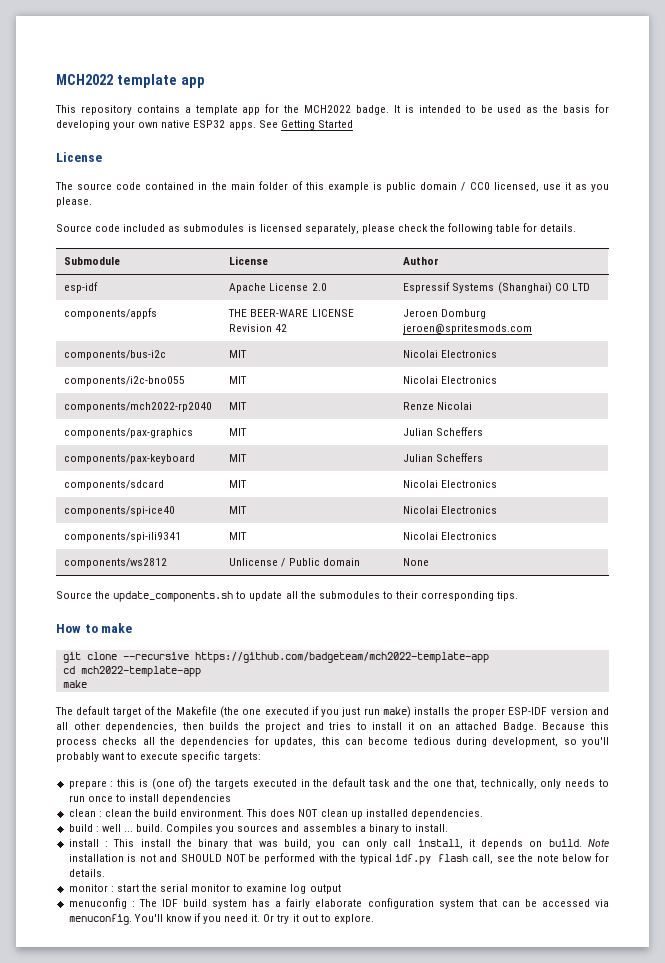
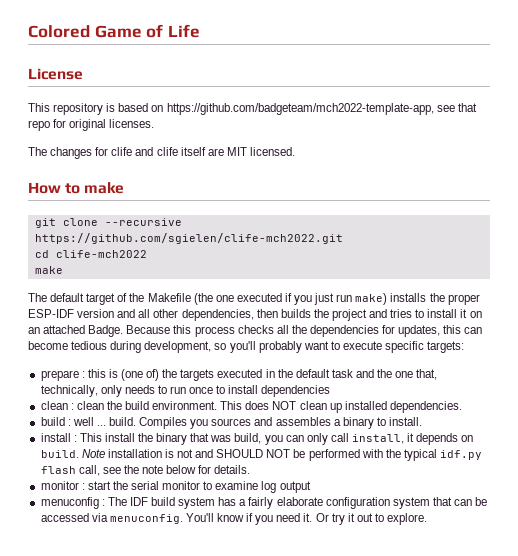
[56,74,205,88] [55,104,609,115] [56,120,353,130] [56,152,102,162] [55,181,610,192] [56,197,92,207] [56,223,577,234] [64,257,121,265] [229,256,269,265] [403,257,440,265] [64,282,99,293] [229,283,327,293] [403,282,590,294] [64,308,158,319] [228,309,354,317] [229,324,288,332] [403,309,487,319] [403,324,533,334] [64,350,167,360] [229,350,248,358] [403,350,498,358] [64,376,186,386] [229,376,248,384] [403,376,498,384] [64,402,213,412] [229,402,248,410] [403,402,473,410] [64,428,194,438] [229,428,248,436] [403,427,484,436] [64,454,196,464] [229,454,248,462] [403,453,484,462] [64,480,165,490] [229,480,248,488] [403,480,498,488] [64,506,176,516] [229,506,248,514] [403,506,498,514] [64,532,182,542] [229,532,248,540] [403,532,498,540] [64,558,168,568] [229,558,360,567] [403,558,430,566] [56,591,519,602] MCH2022 template app // This repository contains a template app for the MCH2022 badge. It is intended to be used as the basis for developing your own native ESP32 apps. See Getting Started // License // The source code contained in the main folder of this example is public domain / CC0 licensed, use it as you please. // Source code included as submodules is licensed separately, please check the following table for details. // Submodule | License | Author // esp-idf | Apache License 2.0 | Espressif Systems (Shanghai) CO LTD // components/appfs | THE BEER-WARE LICENSE Revision 42 | Jeroen Domburg jeroen@spritesmods.com // components/bus-i2c | MIT | Nicolai Electronics // components/i2c-bno055 | MIT | Nicolai Electronics // components/mch2022-rp2040 | MIT | Renze Nicolai // components/pax-graphics | MIT | Julian Scheffers // components/pax-keyboard | MIT | Julian Scheffers // components/sdcard | MIT | Nicolai Electronics // components/spi-ice40 | MIT | Nicolai Electronics // components/spi-ili9341 | MIT | Nicolai Electronics // components/ws2812 | Unlicense / Public domain | None // Source the update_components.sh to update all the submodules to their corresponding tips. -> [28,24,200,38] [28,68,83,80] [28,103,477,115] [28,119,155,131] [28,147,295,159] Colored Game of Life // License // This repository is based on https://github.com/badgeteam/mch2022-template-app, see that repo for original licenses. // The changes for clife and clife itself are MIT licensed.
[194,652,489,663] https://github.com/badgeteam/mch2022-template-app -> [34,233,343,244] https://github.com/sgielen/clife-mch2022.git
[80,666,201,677] mch2022-template-app -> [55,250,147,258] clife-mch2022

